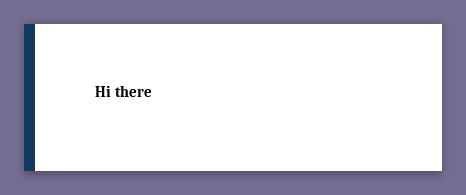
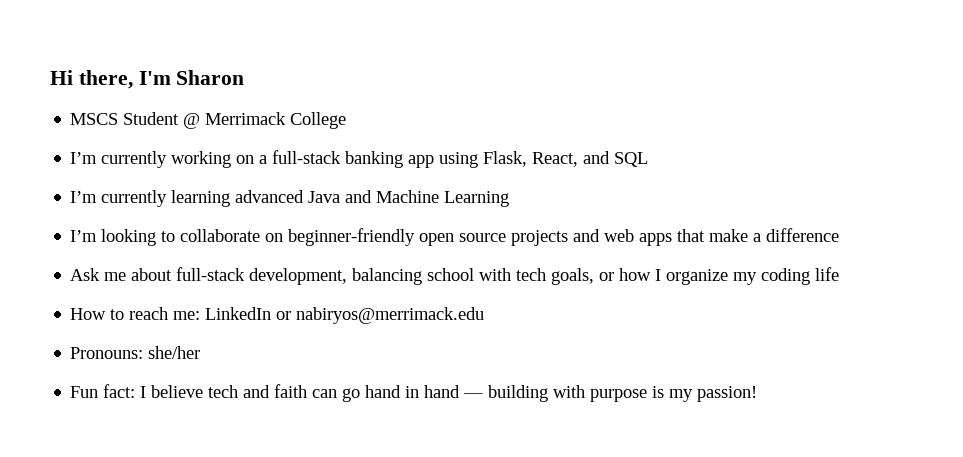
[115,85,153,97] there -> [78,70,245,89] [70,112,347,129] [70,150,649,168] [70,190,510,207] [70,228,840,246] [70,267,840,285] [70,307,485,324] [70,346,201,359] [70,384,758,402] there, I'm Sharon // MSCS Student @ Merrimack College // I’m currently working on a full-stack banking app using Flask, React, and SQL // I’m currently learning advanced Java and Machine Learning // I’m looking to collaborate on beginner-friendly open source projects and web apps that make a difference // Ask me about full-stack development, balancing school with tech goals, or how I organize my coding life // How to reach me: LinkedIn or nabiryos@merrimack.edu // Pronouns: she/her // Fun fact: I believe tech and faith can go hand in hand — building with purpose is my passion!

